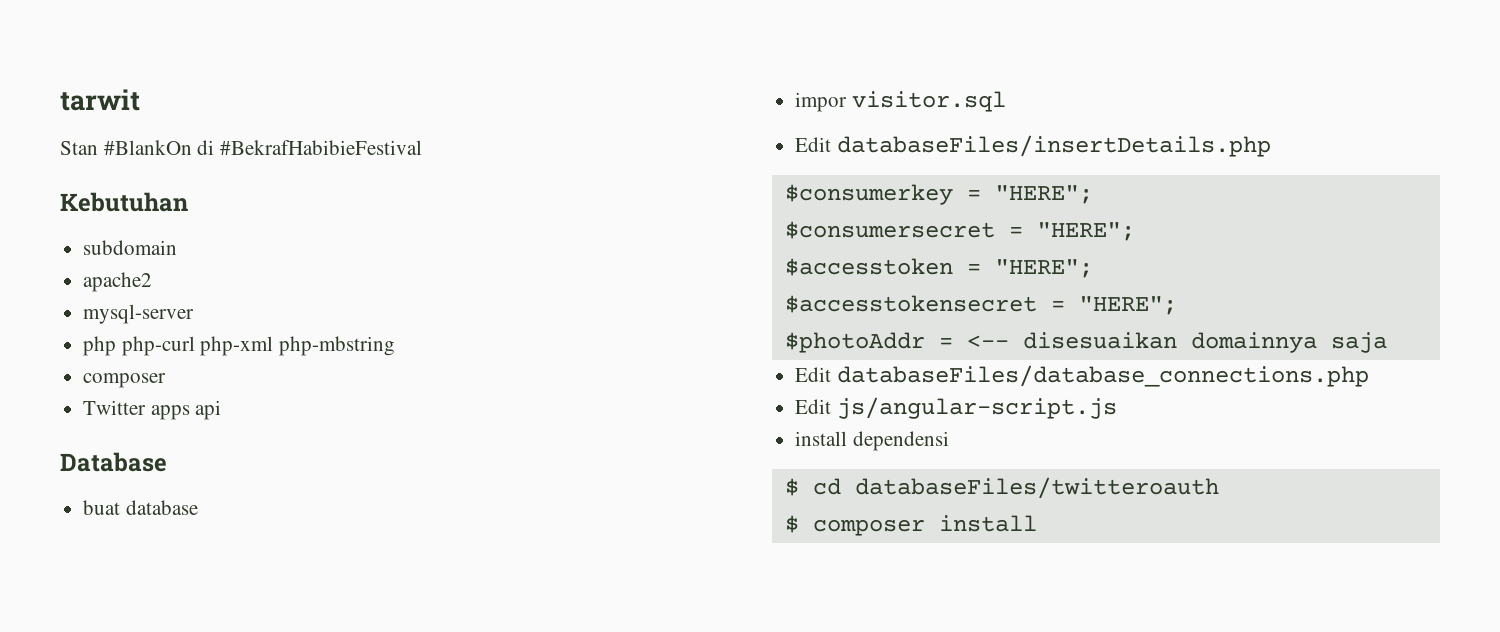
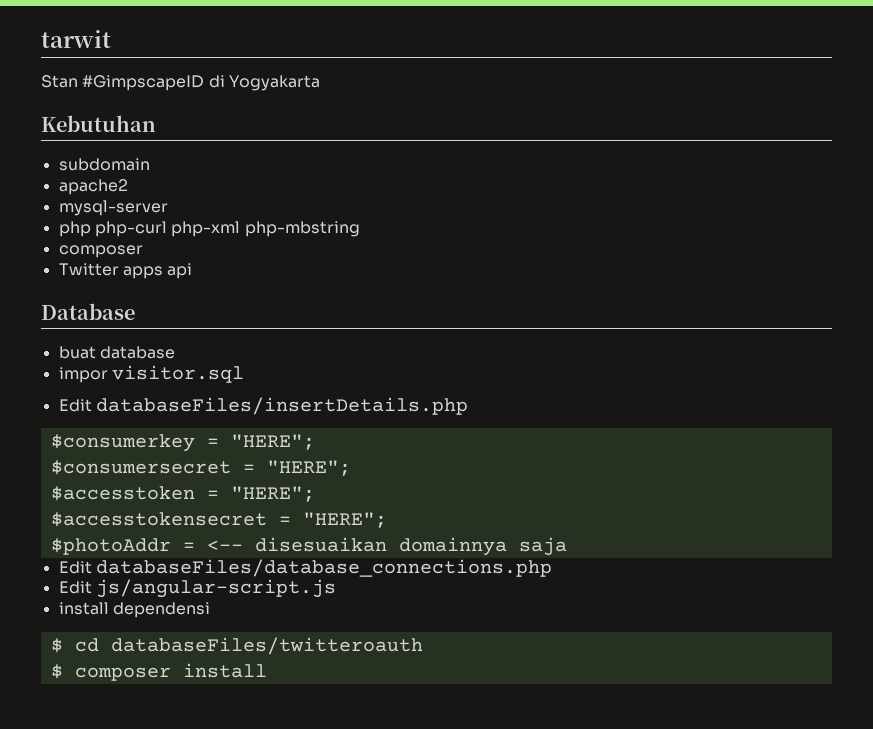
[103,140,423,155] #BlankOn di #BekrafHabibieFestival -> [82,75,320,91] #GimpscapeID di Yogyakarta

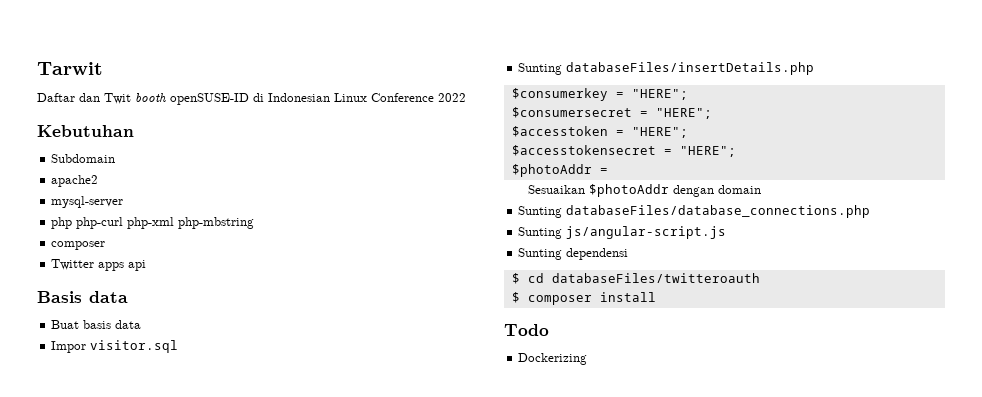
[41,30,111,48] [41,75,320,91] tarwit // Stan #GimpscapeID di Yogyakarta -> [37,62,103,75] [37,93,466,105] Tarwit // Daftar dan Twit booth openSUSE-ID di Indonesian Linux Conference 2022
[58,158,150,171] subdomain -> [51,154,116,163] Subdomain
[41,303,135,320] [58,346,175,359] [58,367,108,383] Database // buat database // impor -> [37,291,128,303] [51,320,142,329] [51,341,87,353] Basis data // Buat basis data // Impor
[58,399,92,412] Edit -> [518,63,563,75] Sunting
[206,537,567,556] [58,561,92,574] <-- disesuaikan domainnya saja // Edit -> [528,184,762,197] [518,206,563,218] // Sesuaikan $photoAddr dengan domain // Sunting
[58,581,92,594] Edit -> [518,227,563,239] Sunting
[58,602,109,615] install -> [518,248,563,260] Sunting
(267, 670) none -> [504,324,549,336] [518,353,588,365] // Todo // Dockerizing

